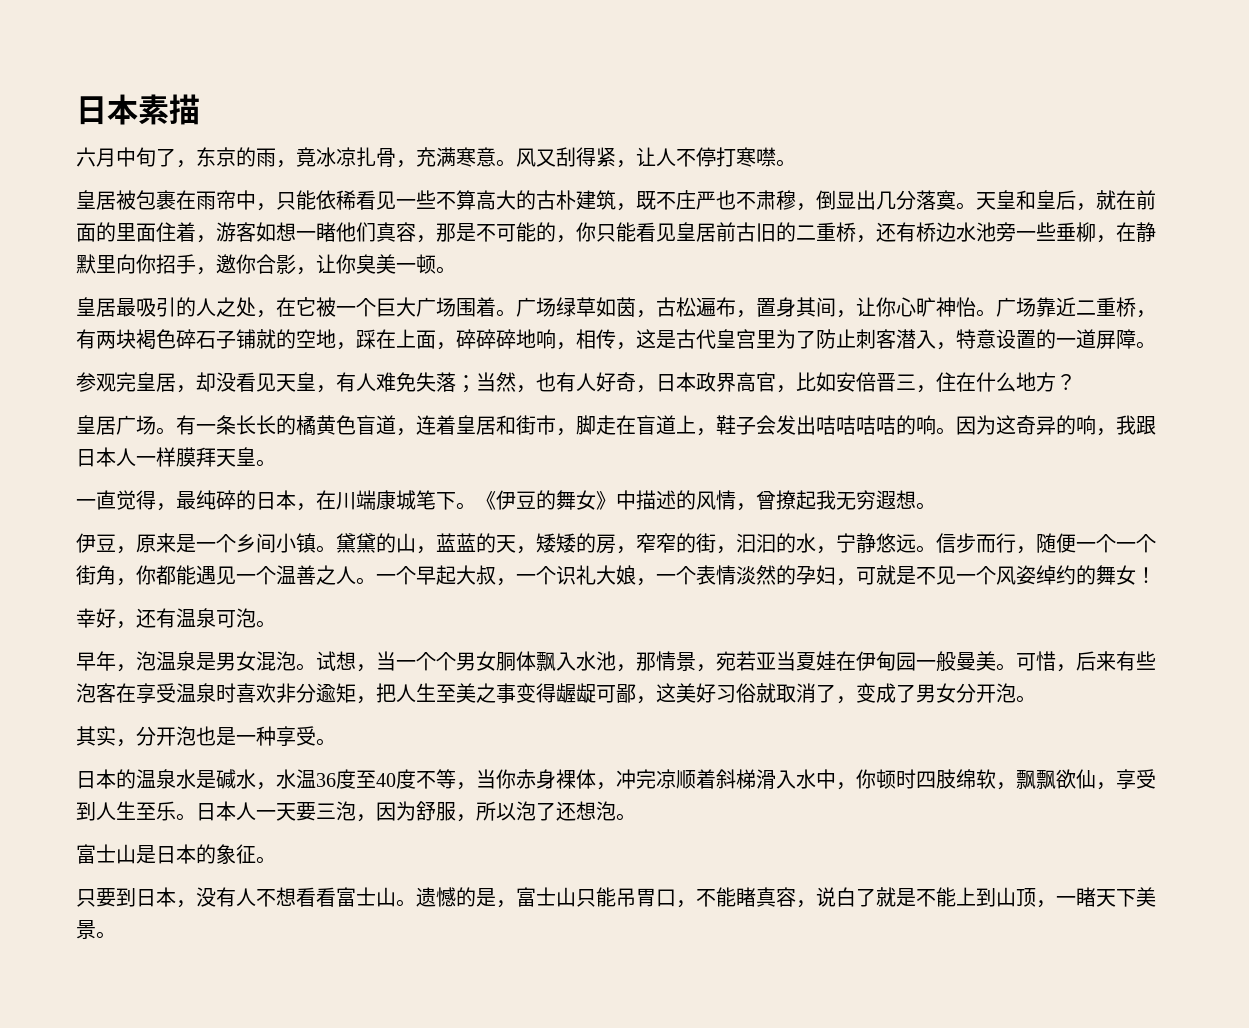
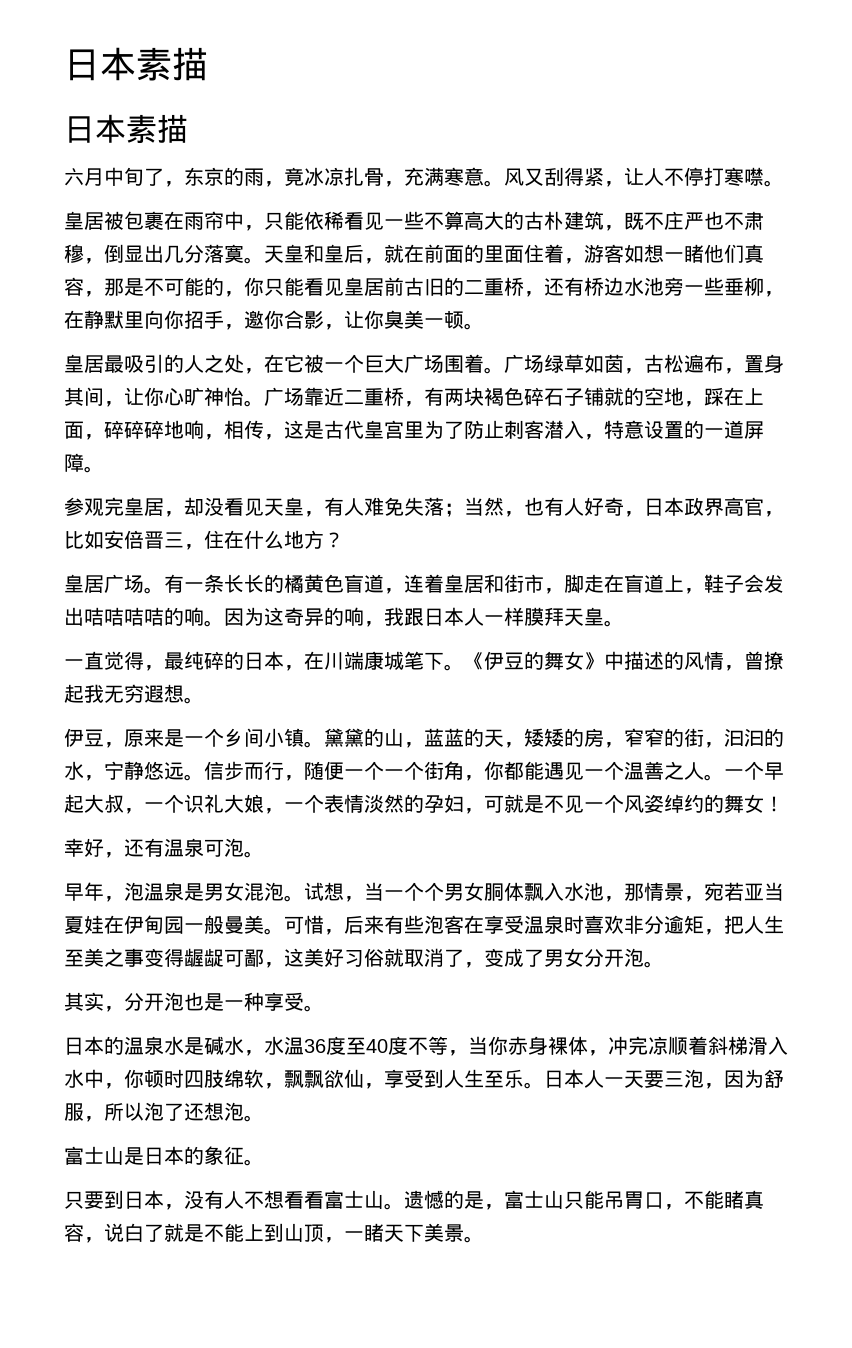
[76,94,200,125] 日本素描 -> [64,47,208,81] [64,114,188,144] 日本素描 // 日本素描

